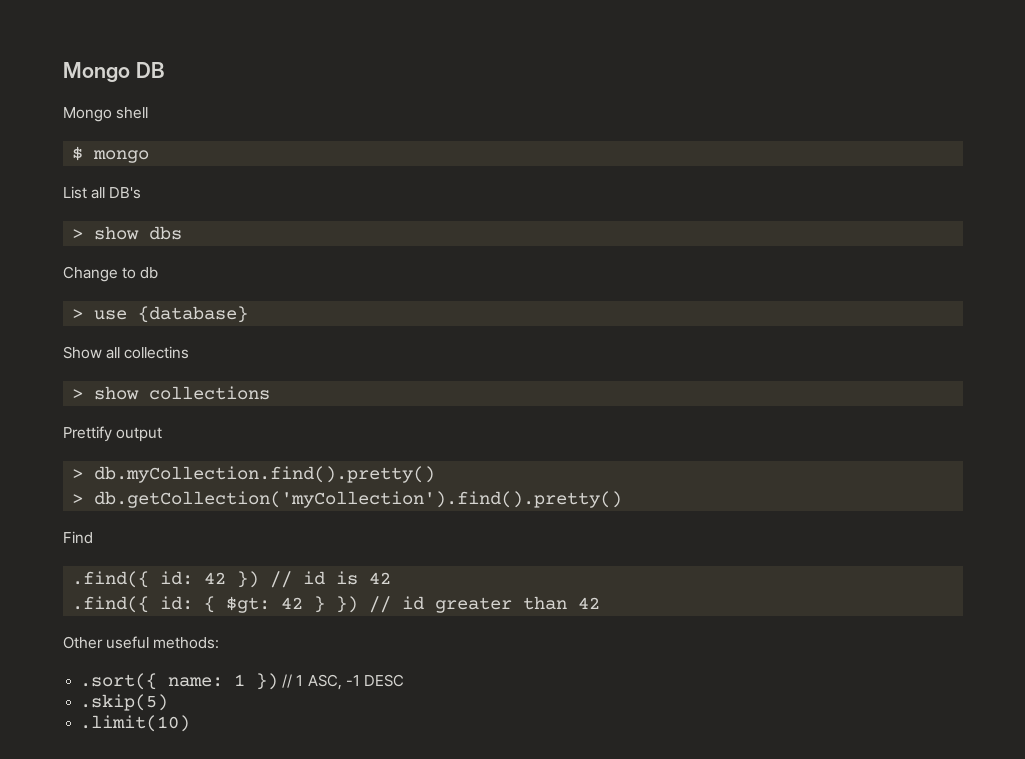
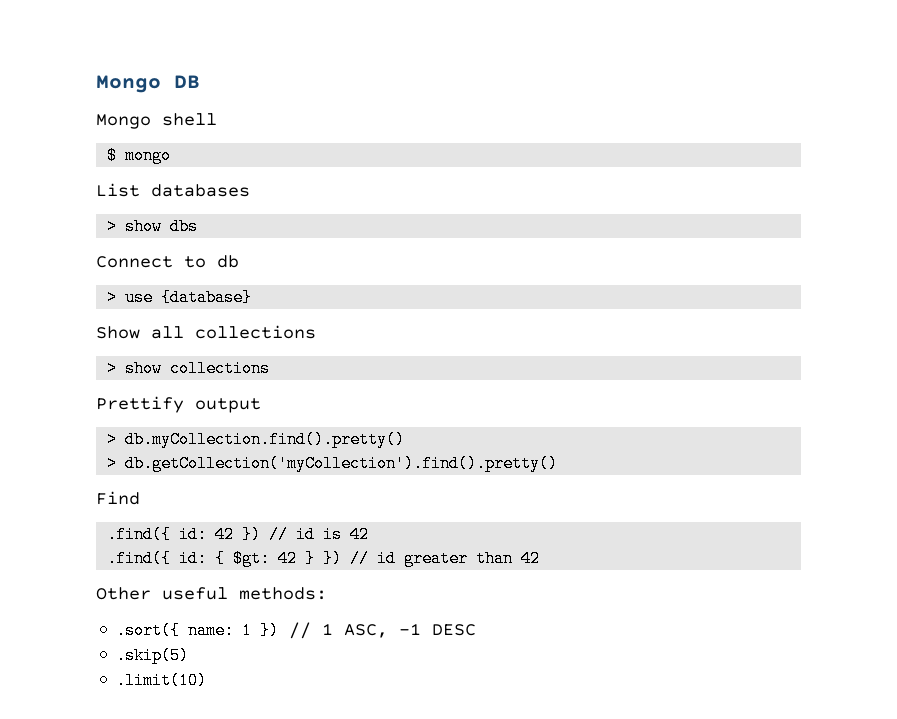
[91,187,142,199] all DB's -> [151,184,250,197] databases
[63,266,118,282] Change -> [96,256,173,268] Connect
[124,346,190,359] collectins -> [195,325,316,339] collections

